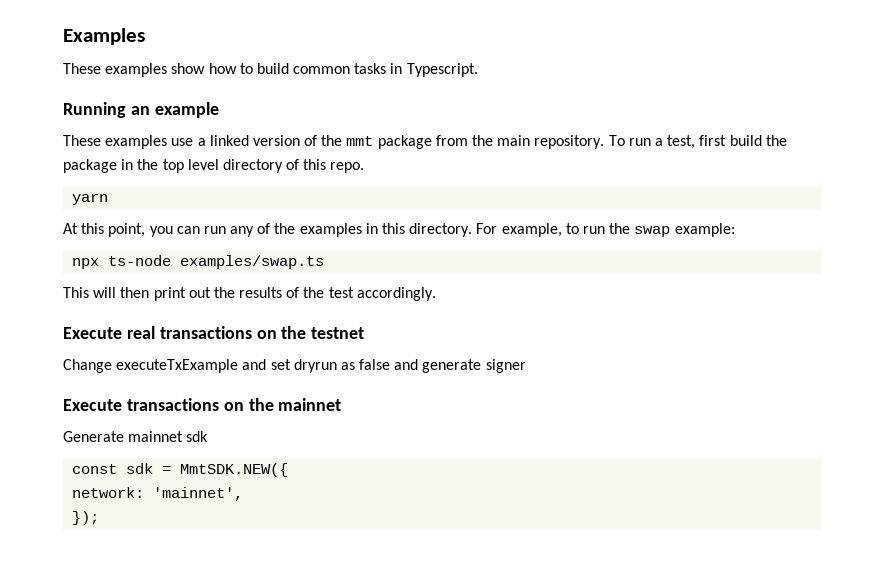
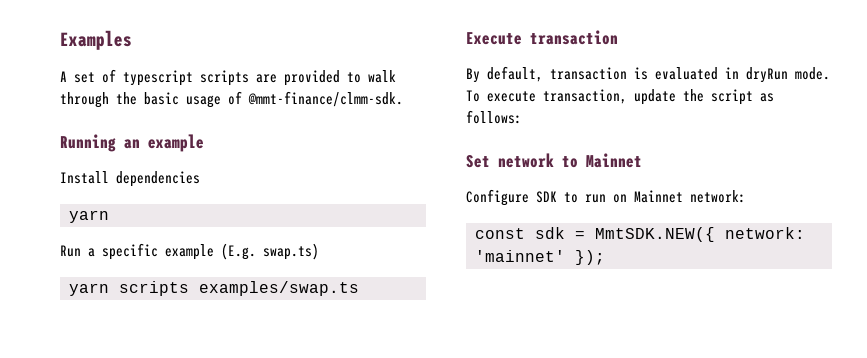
[63,63,478,77] [63,102,219,118] [63,135,787,149] [63,159,365,173] [72,193,109,205] [63,223,735,237] [72,255,325,269] [63,287,436,301] [63,326,365,339] [63,359,526,373] [63,398,342,411] [63,431,209,442] These examples show how to build common tasks in Typescript. // Running an example // These examples use a linked version of the mmt package from the main repository. To run a test, first build the package in the top level directory of this repo. // yarn // At this point, you can run any of the examples in this directory. For example, to run the swap example: // npx ts-node examples/swap.ts // This will then print out the results of the test accordingly. // Execute real transactions on the testnet // Change executeTxExample and set dryrun as false and generate signer // Execute transactions on the mainnet // Generate mainnet sdk -> [60,69,396,86] [60,91,403,108] [60,134,204,152] [60,171,200,187] [69,210,109,223] [60,243,319,260] [69,281,359,296] [466,30,618,45] [466,66,830,83] [466,89,774,105] [466,110,522,124] [466,153,642,168] [466,189,746,206] A set of typescript scripts are provided to walk through the basic usage of @mmt-finance/clmm-sdk. // Running an example // Install dependencies // yarn // Run a specific example (E.g. swap.ts) // yarn scripts examples/swap.ts // Execute transaction // By default, transaction is evaluated in dryRun mode. To execute transaction, update the script as follows: // Set network to Mainnet // Configure SDK to run on Mainnet network:
[72,487,244,501] // network: 'mainnet', // -> [725,227,805,239] [475,250,565,262] network: 'mainnet'

